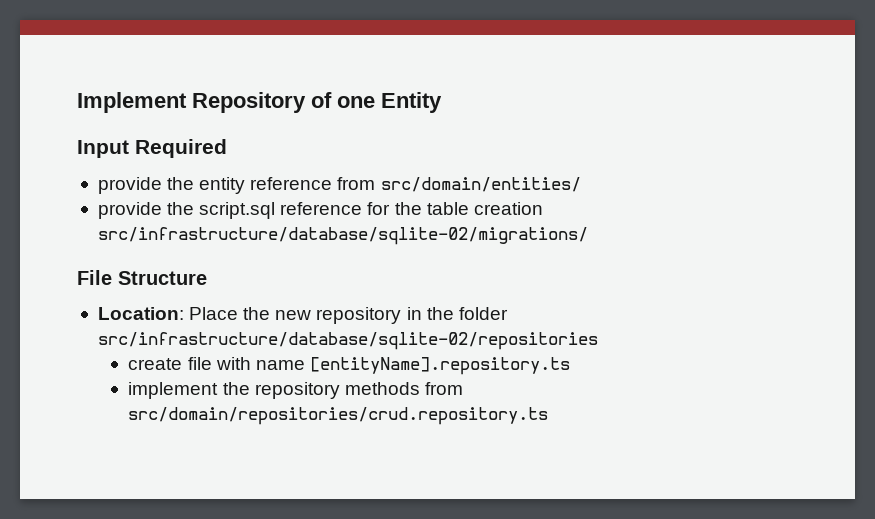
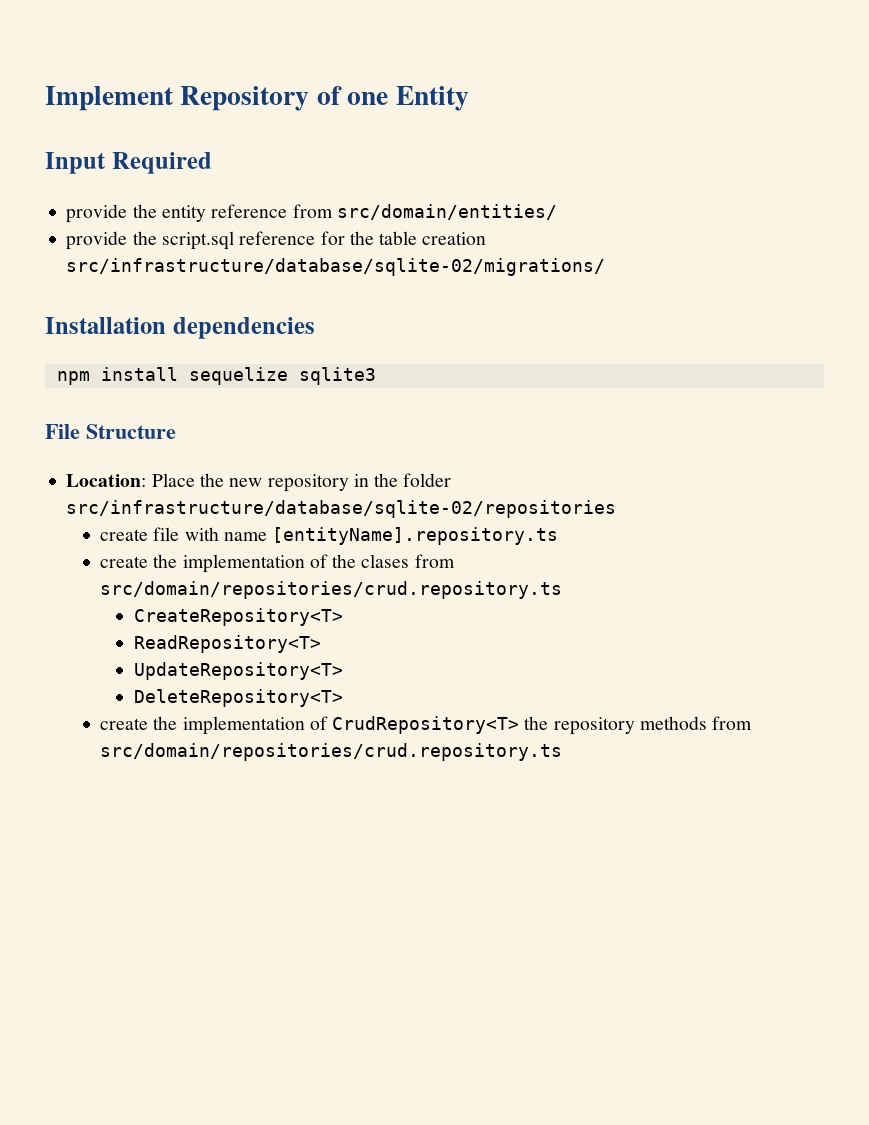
(588, 236) none -> [45,317,315,339] [56,367,376,385] // Installation dependencies // npm install sequelize sqlite3
[128,382,219,399] implement -> [100,554,455,573] [100,581,563,599] [133,608,343,626] [133,635,321,653] [133,662,343,680] [133,689,343,707] [100,716,520,735] create the implementation of the clases from src/domain/repositories/crud.repository.ts // CreateRepository<T> // ReadRepository<T> // UpdateRepository<T> // DeleteRepository<T> // create the implementation of CrudRepository<T>

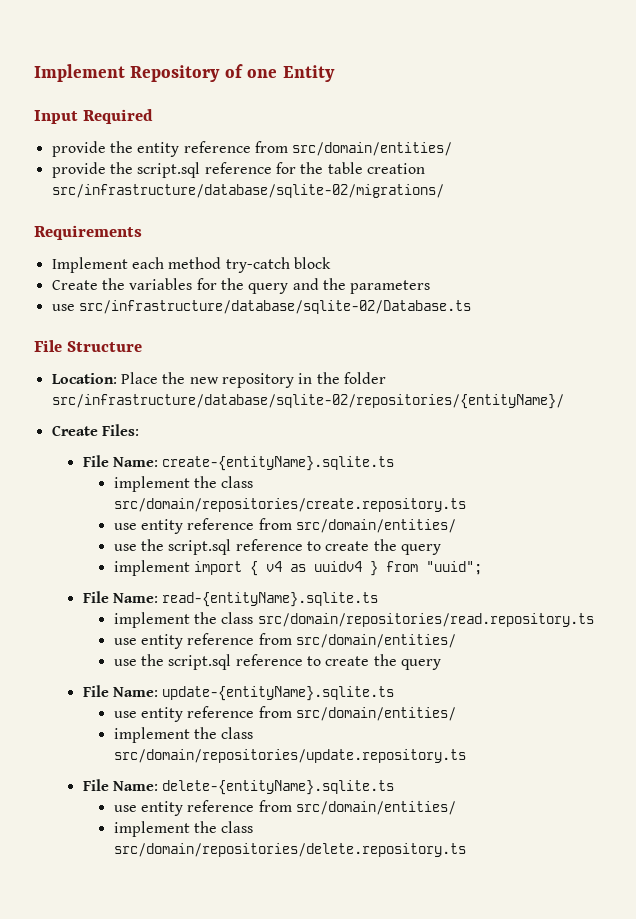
[45,317,315,339] [56,367,376,385] Installation dependencies // npm install sequelize sqlite3 -> [34,225,142,240] [51,257,331,273] [51,278,431,294] [51,300,471,314] Requirements // Implement each method try-catch block // Create the variables for the query and the parameters // use src/infrastructure/database/sqlite-02/Database.ts
[66,500,617,518] [100,527,559,545] [100,554,455,573] [100,581,563,599] [133,608,343,626] [133,635,321,653] [133,662,343,680] [133,689,343,707] [100,716,753,735] [100,743,563,761] src/infrastructure/database/sqlite-02/repositories // create file with name [entityName].repository.ts // create the implementation of the clases from src/domain/repositories/crud.repository.ts // CreateRepository<T> // ReadRepository<T> // UpdateRepository<T> // DeleteRepository<T> // create the implementation of CrudRepository<T> the repository methods from src/domain/repositories/crud.repository.ts -> [51,394,564,409] [51,424,139,436] [82,455,395,471] [113,476,254,492] [113,498,466,512] [113,518,456,534] [113,539,441,555] [113,560,482,576] [82,591,379,607] [113,612,594,628] [113,633,456,649] [113,654,441,670] [82,685,395,701] [113,706,456,722] [113,727,254,743] [113,749,466,763] [82,779,395,795] [113,800,456,816] [113,821,254,837] [113,843,466,857] src/infrastructure/database/sqlite-02/repositories/{entityName}/ // Create Files: // File Name: create-{entityName}.sqlite.ts // implement the class src/domain/repositories/create.repository.ts // use entity reference from src/domain/entities/ // use the script.sql reference to create the query // implement import { v4 as uuidv4 } from "uuid"; // File Name: read-{entityName}.sqlite.ts // implement the class src/domain/repositories/read.repository.ts // use entity reference from src/domain/entities/ // use the script.sql reference to create the query // File Name: update-{entityName}.sqlite.ts // use entity reference from src/domain/entities/ // implement the class src/domain/repositories/update.repository.ts // File Name: delete-{entityName}.sqlite.ts // use entity reference from src/domain/entities/ // implement the class src/domain/repositories/delete.repository.ts

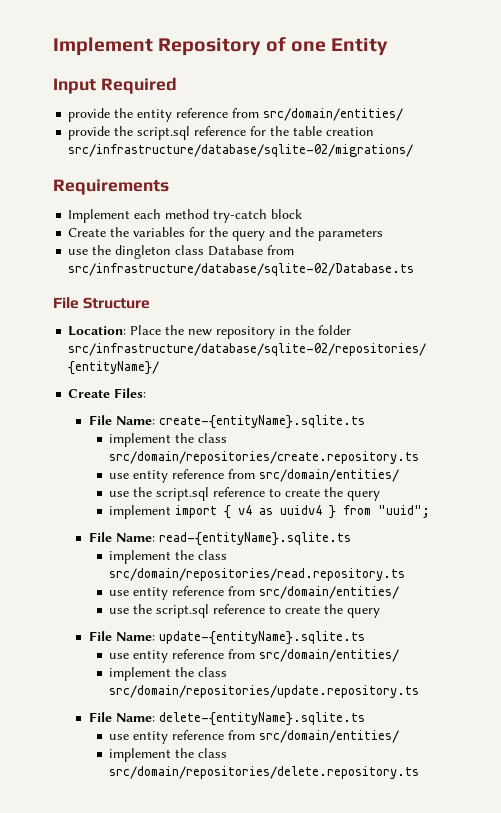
(75, 307) none -> [92,245,295,259] the dingleton class Database from

